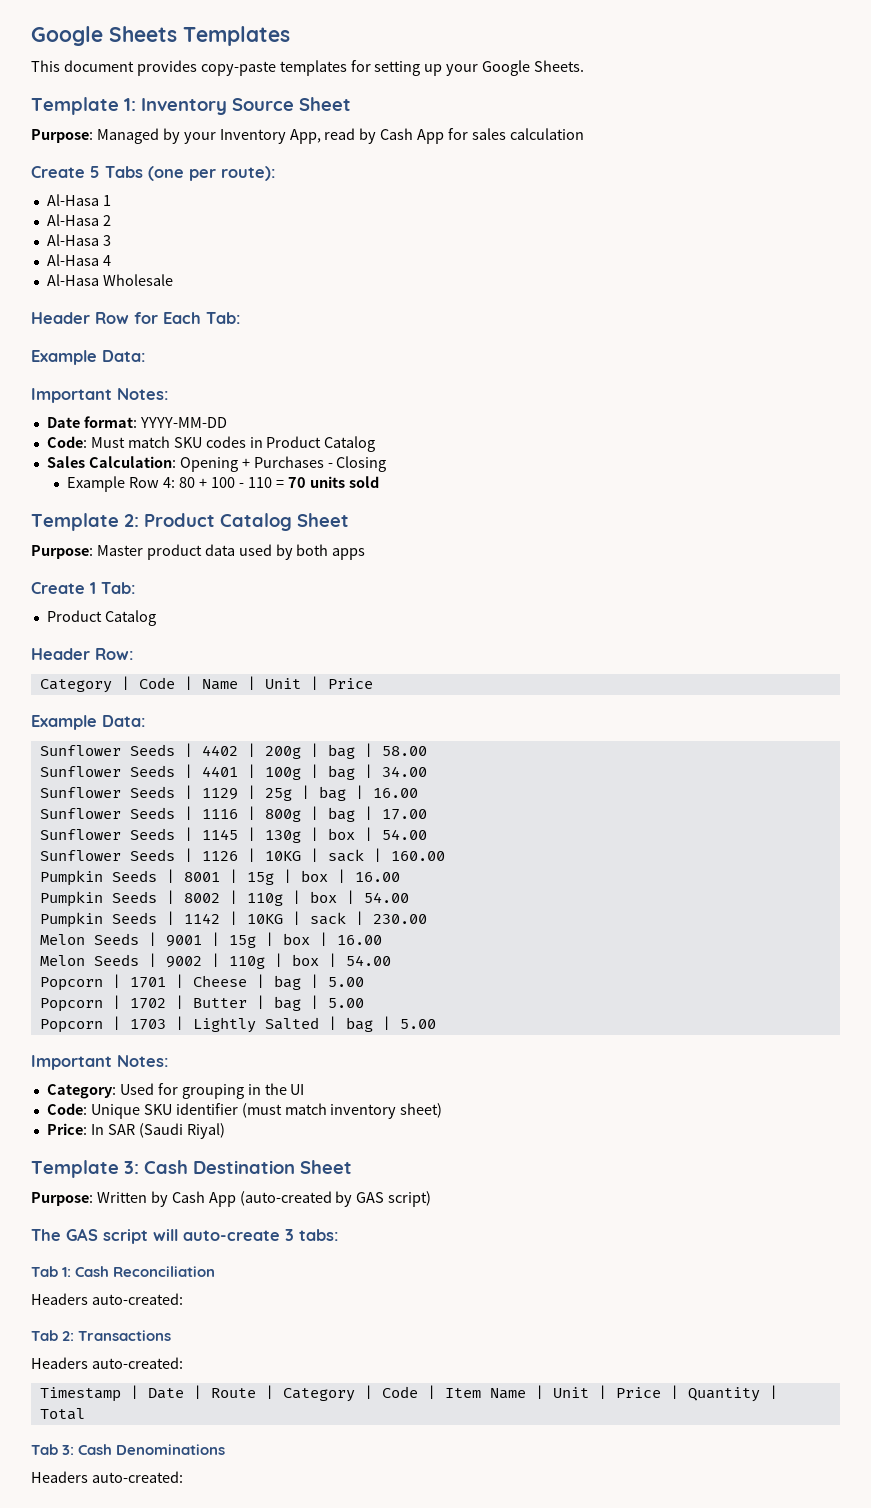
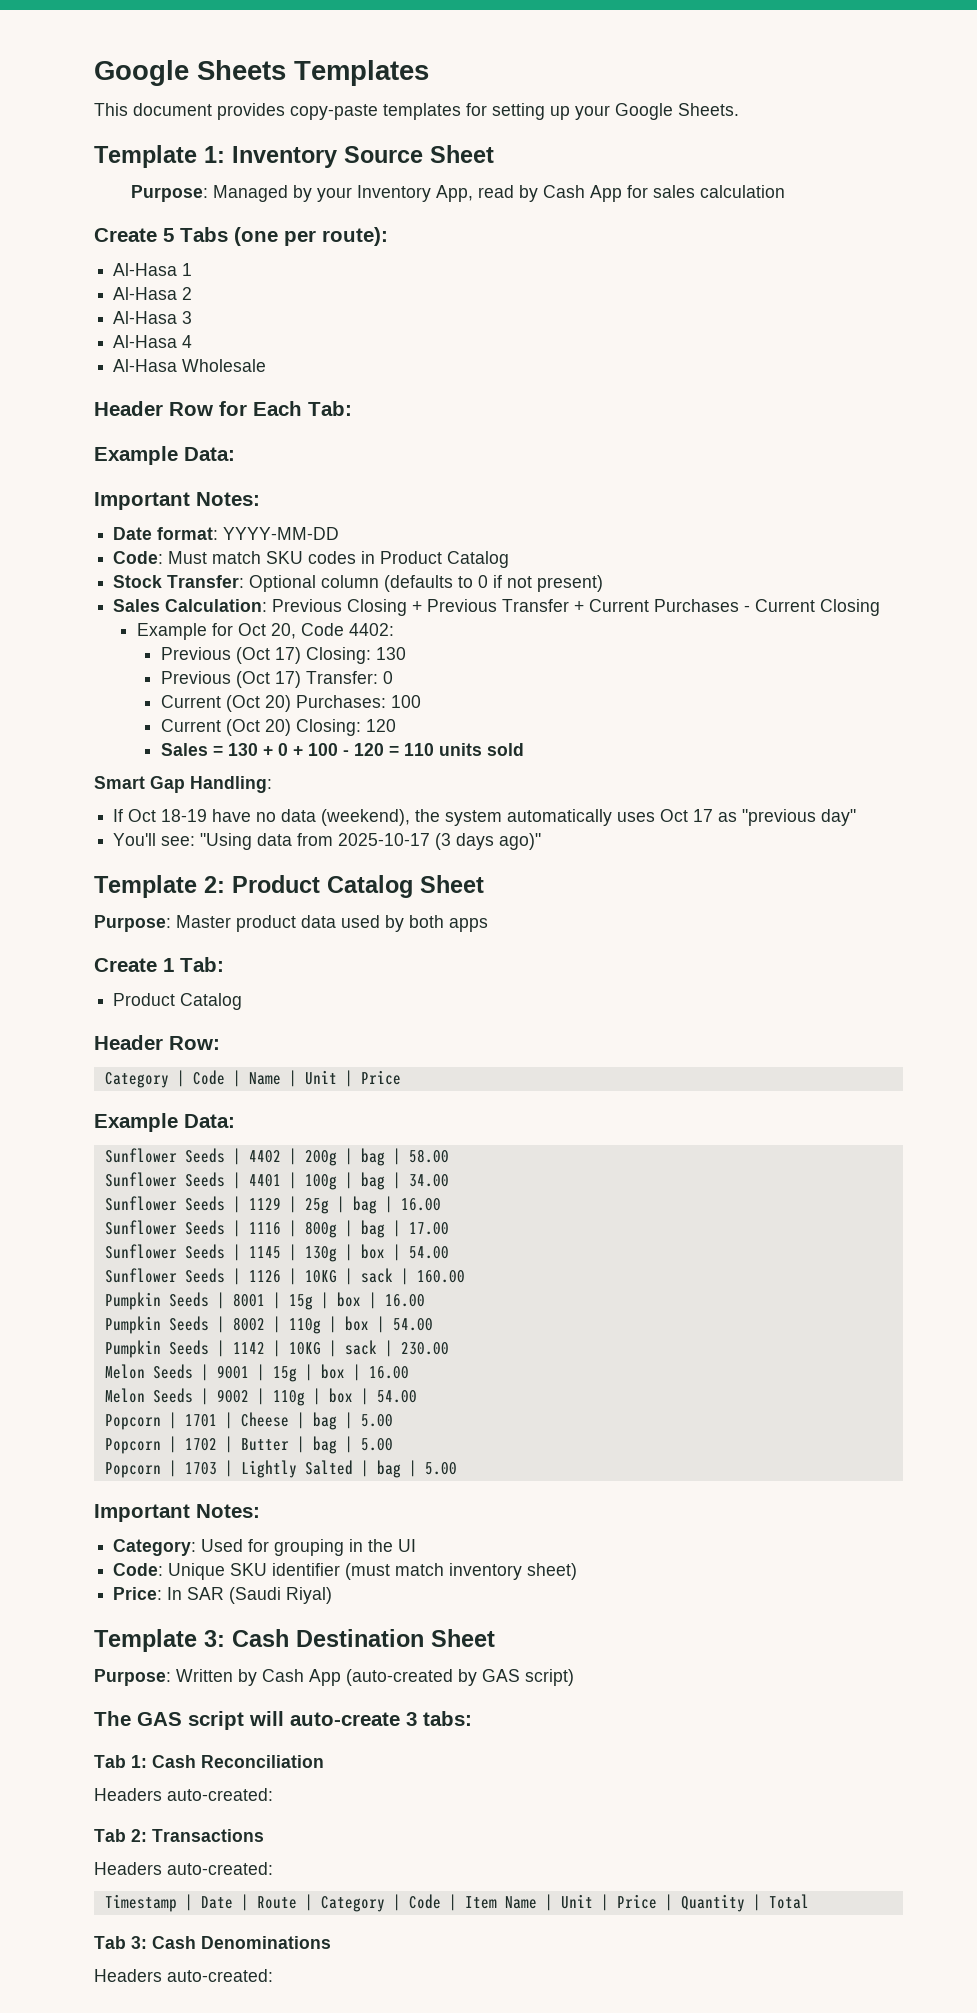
[46,456,250,472] Sales Calculation: Opening + -> [113,575,604,592] [113,599,650,616] Stock Transfer: Optional column (defaults to 0 if not present) // Sales Calculation: Previous Closing + Previous Transfer + Current
(333, 465) none -> [755,599,816,612] Current
[129,476,379,488] Row 4: 80 + 100 - 110 = 70 units sold -> [212,623,395,639] [160,647,406,664] [160,671,393,688] [160,695,421,712] [160,719,396,736] [160,743,524,756] [94,776,272,793] [113,809,857,826] [113,833,542,850] for Oct 20, Code 4402: // Previous (Oct 17) Closing: 130 // Previous (Oct 17) Transfer: 0 // Current (Oct 20) Purchases: 100 // Current (Oct 20) Closing: 120 // Sales = 130 + 0 + 100 - 120 = 110 units sold // Smart Gap Handling: // If Oct 18-19 have no data (weekend), the system automatically uses Oct 17 as "previous day" // You'll see: "Using data from 2025-10-17 (3 days ago)"

